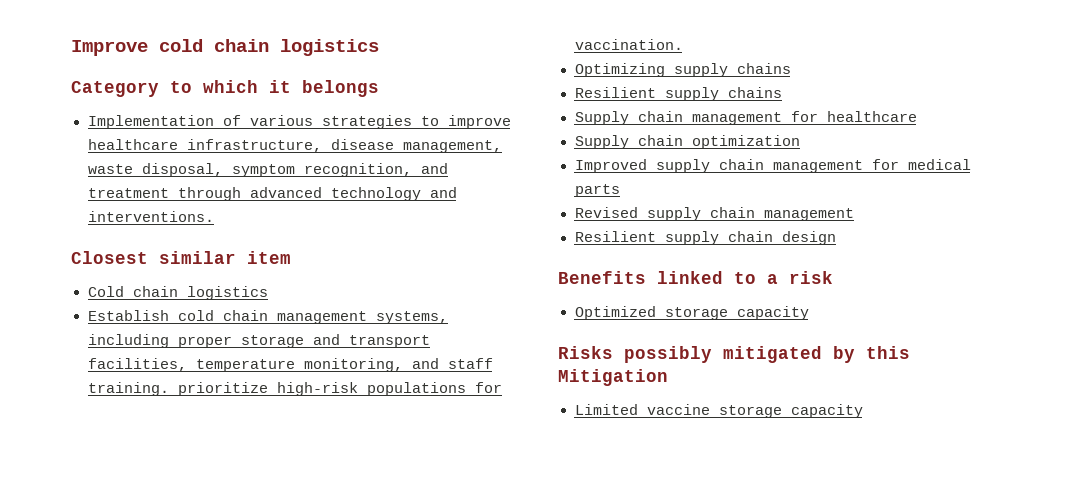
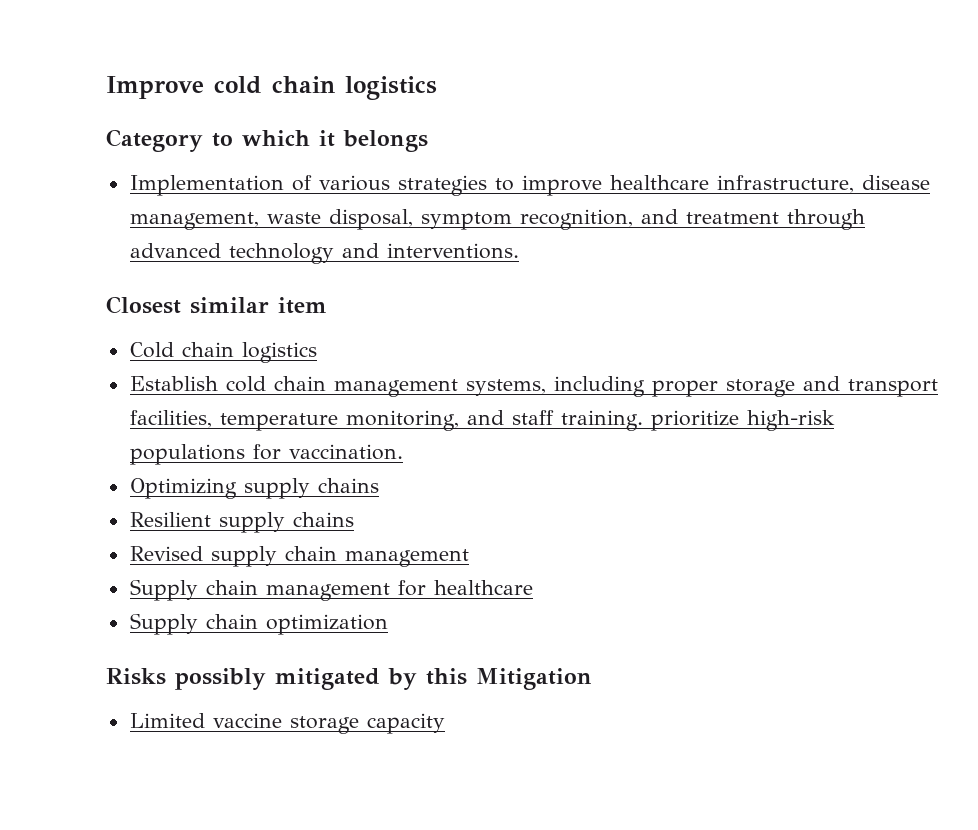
(782, 92) none -> [129,546,469,567] // Revised supply chain management
[574,159,971,173] [574,184,620,197] [574,207,854,221] [574,231,836,245] [558,271,833,284] [574,306,809,320] // Improved supply chain management for medical parts // Revised supply chain management // Resilient supply chain design // Benefits linked to a risk // Optimized storage capacity -> (388, 624) none

